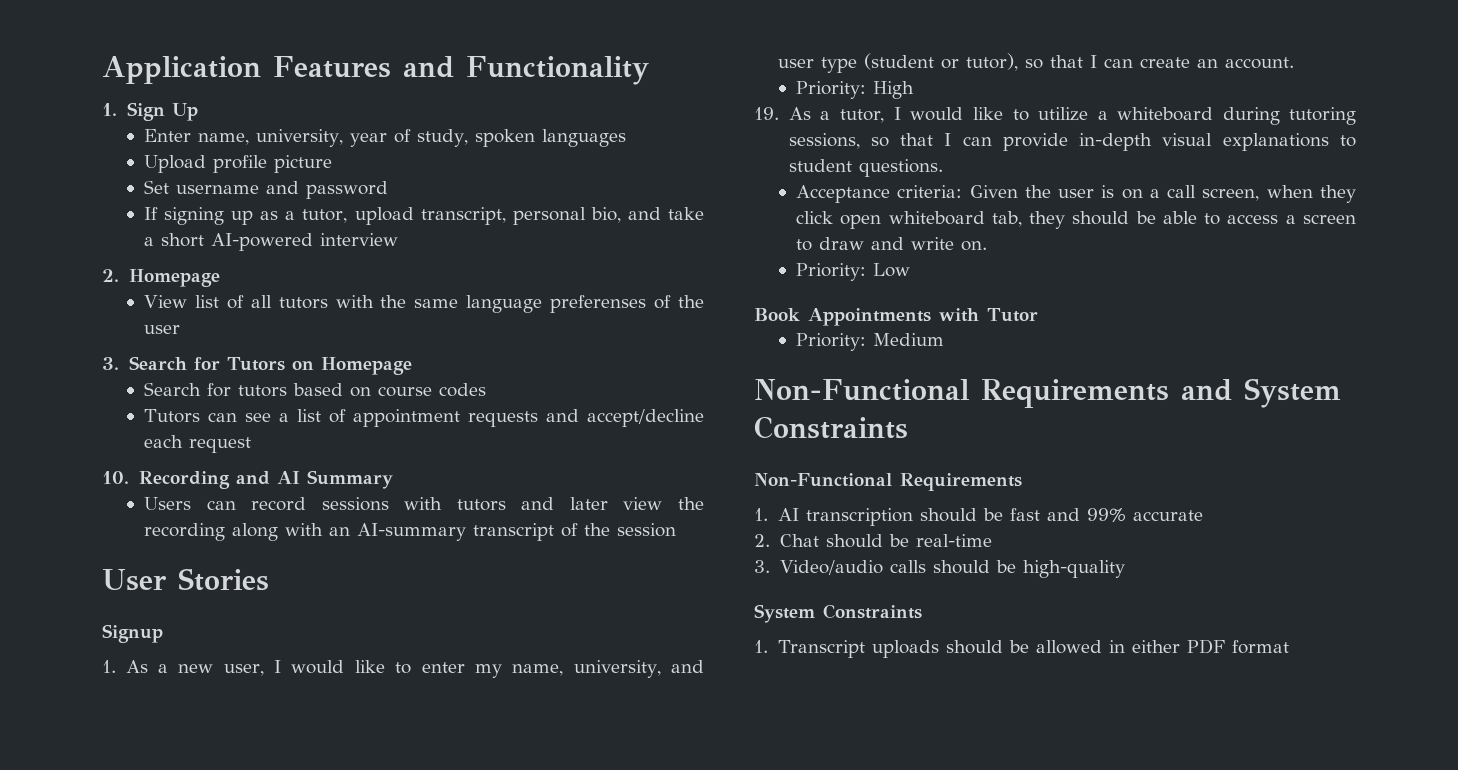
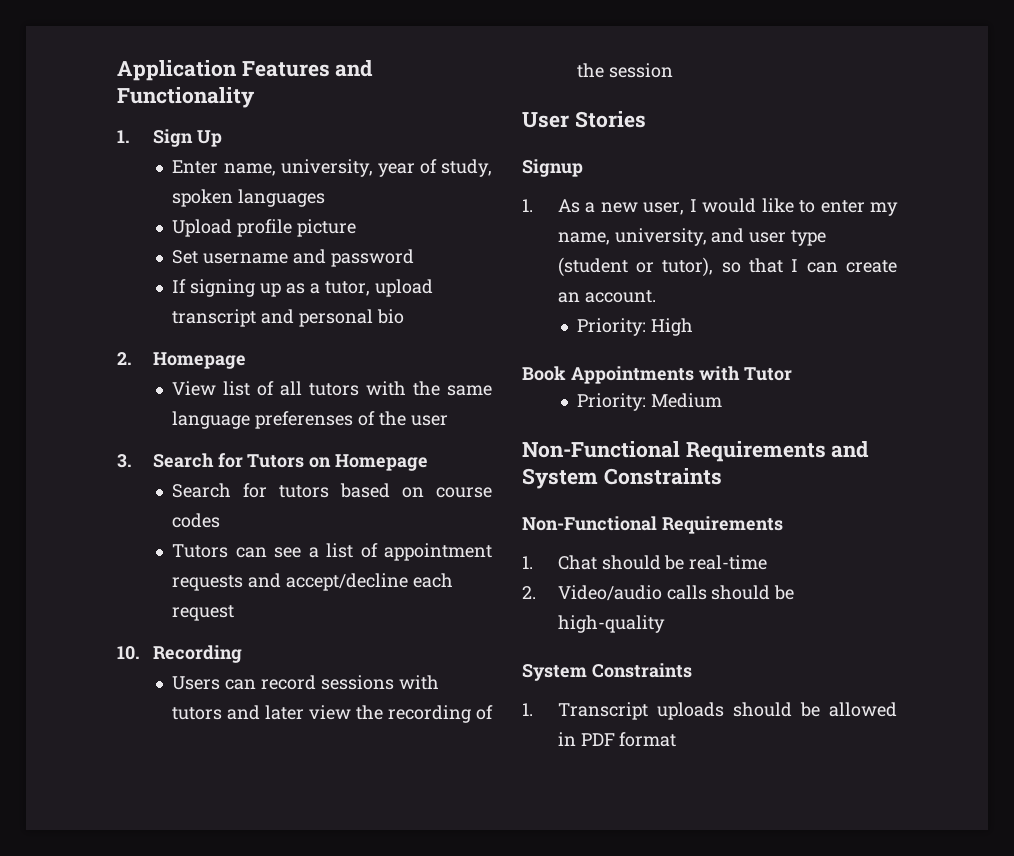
[420,207,704,225] [143,233,398,251] transcript, personal bio, and take a short AI-powered interview -> [172,309,405,327] transcript and personal bio
[235,470,393,489] and AI Summary -> (242, 654) none
[231,523,554,541] along with an AI-summary transcript -> (472, 714) none
[754,107,1356,125] [788,133,1356,151] [788,159,943,177] [795,185,1356,203] [795,211,1356,229] [795,237,987,251] [795,263,910,281] // 19. As a tutor, I would like to utilize a whiteboard during tutoring sessions, so that I can provide in-depth visual explanations to student questions. // Acceptance criteria: Given the user is on a call screen, when they click open whiteboard tab, they should be able to access a screen to draw and write on. // Priority: Low -> (694, 327) none
[777,508,1203,526] [754,534,770,547] AI transcription should be fast and 99% accurate // 2. -> (533, 562) none
[754,560,770,573] 3. -> [522,586,536,599] 2.
[1132,640,1181,653] either -> (576, 739) none

